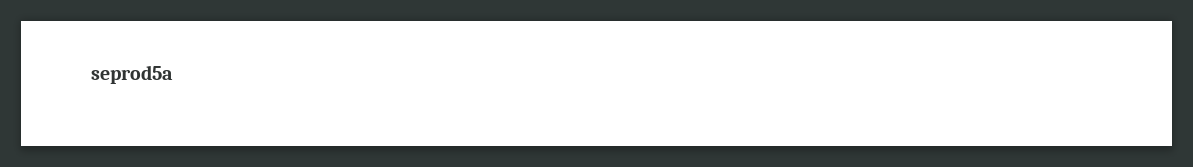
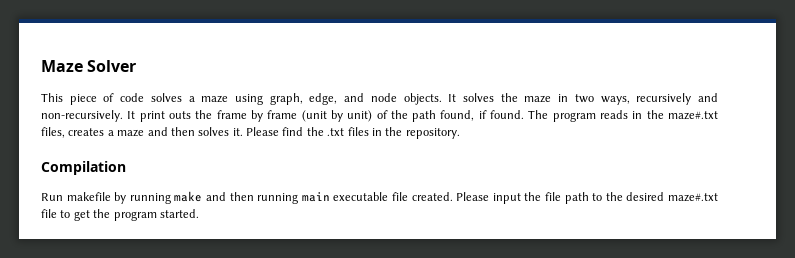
[91,65,173,84] seprod5a -> [41,60,137,72] [41,93,718,105] [41,110,719,122] [41,127,460,139] [41,161,126,175] [41,191,719,204] [41,209,199,221] Maze Solver // This piece of code solves a maze using graph, edge, and node objects. It solves the maze in two ways, recursively and non-recursively. It print outs the frame by frame (unit by unit) of the path found, if found. The program reads in the maze#.txt files, creates a maze and then solves it. Please find the .txt files in the repository. // Compilation // Run makefile by running make and then running main executable file created. Please input the file path to the desired maze#.txt file to get the program started.

